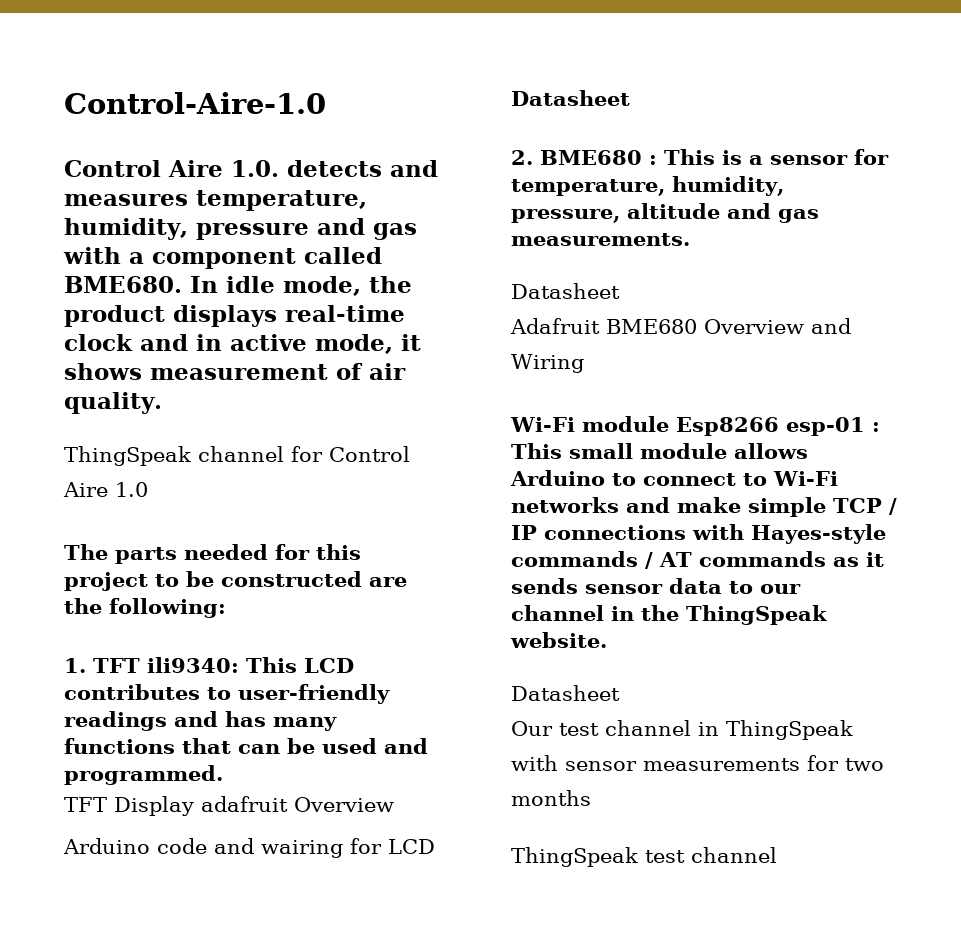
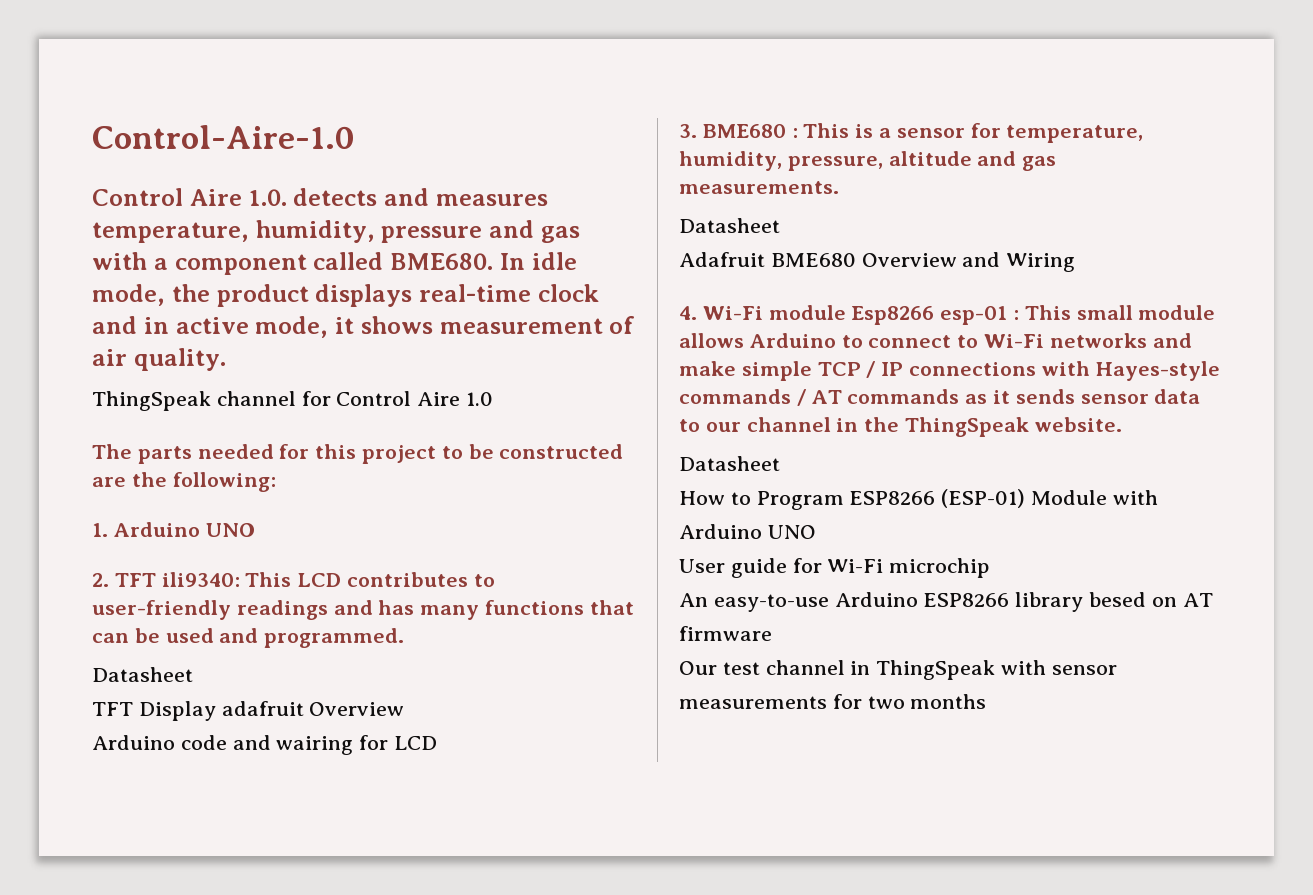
(86, 665) none -> [113,522,255,537] [92,573,109,587] Arduino UNO // 2.
(223, 775) none -> [92,667,193,682] // Datasheet
[511,90,630,106] [511,150,533,165] Datasheet // 2. -> [679,124,697,138] 3.
(584, 363) none -> [679,306,697,320] 4.
(620, 693) none -> [679,489,1158,510] [679,524,816,539] [679,558,991,578] [679,592,1213,612] [679,626,772,641] // How to Program ESP8266 (ESP-01) Module with Arduino UNO // User guide for Wi-Fi microchip // An easy-to-use Arduino ESP8266 library besed on AT firmware
[511,847,777,867] // ThingSpeak test channel -> (987, 701) none

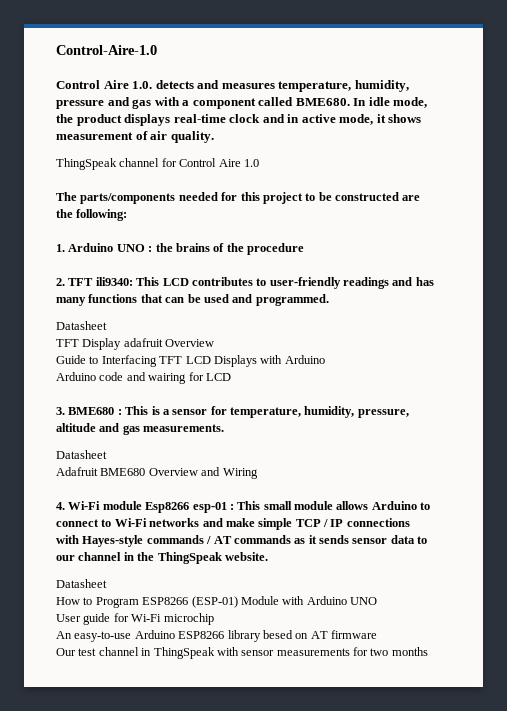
[137,446,192,464] parts -> [80,193,176,204] parts/components
(255, 530) none -> [148,243,304,255] : the brains of the procedure
(405, 709) none -> [56,355,325,367] // Guide to Interfacing TFT LCD Displays with Arduino

